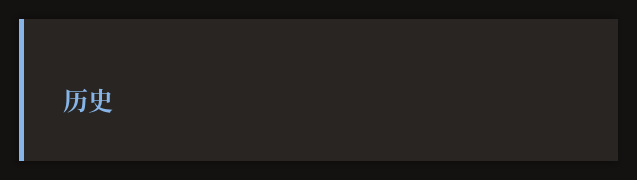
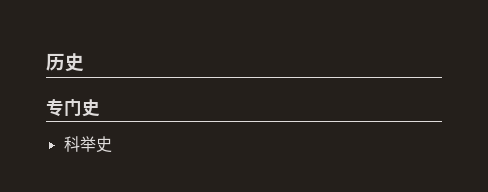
(113, 100) none -> [46,98,100,117] [63,136,112,153] // 专门史 // 科举史

